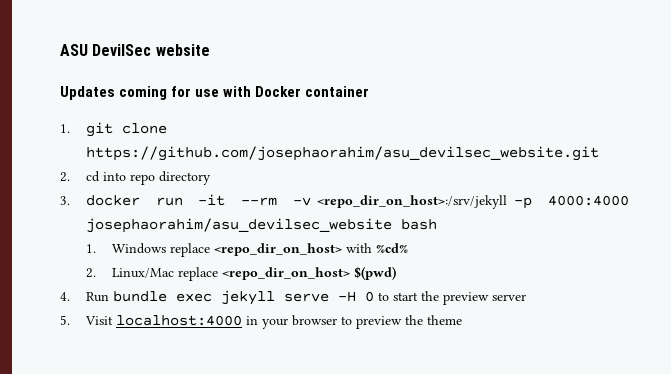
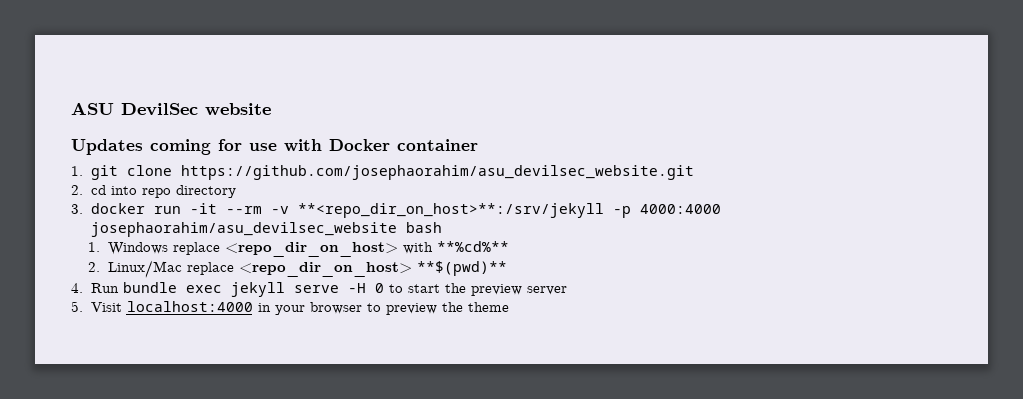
[317,195,508,209] <repo_dir_on_host>:/srv/jekyll -> [297,203,604,218] **<repo_dir_on_host>**:/srv/jekyll
[376,243,409,253] %cd% -> [436,241,509,252] **%cd%**
[354,266,397,280] $(pwd) -> [416,261,507,276] **$(pwd)**

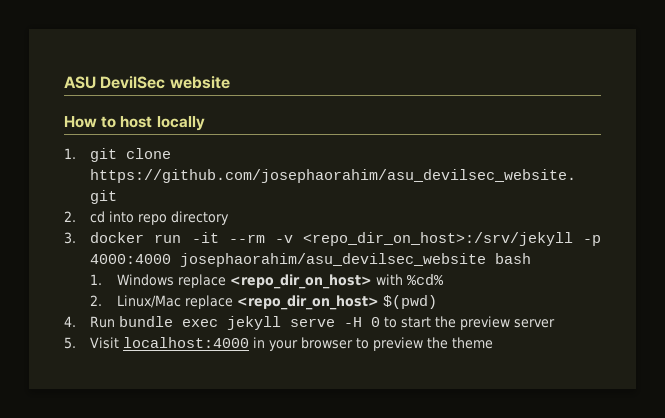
[71,139,478,155] Updates coming for use with Docker container -> [64,116,205,131] How to host locally
[297,203,604,218] **<repo_dir_on_host>**:/srv/jekyll -> [302,232,573,246] <repo_dir_on_host>:/srv/jekyll
[436,241,509,252] **%cd%** -> [406,274,444,285] %cd%
[416,261,507,276] **$(pwd)** -> [382,295,437,309] $(pwd)

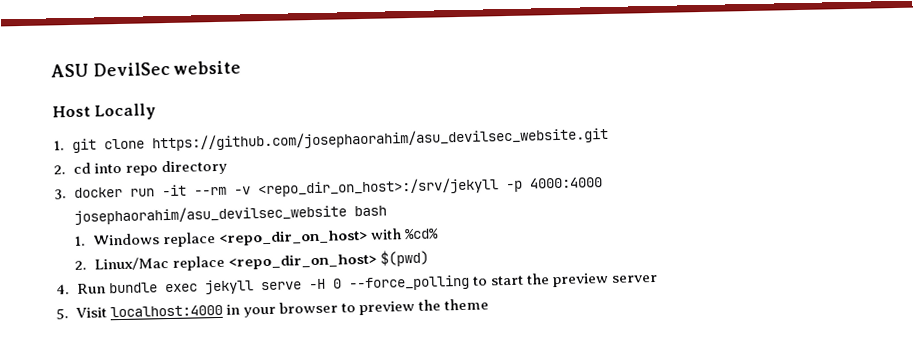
[64,116,205,131] How to host locally -> [52,103,157,121] Host Locally
(381, 322) none -> [347,274,470,292] --force_polling

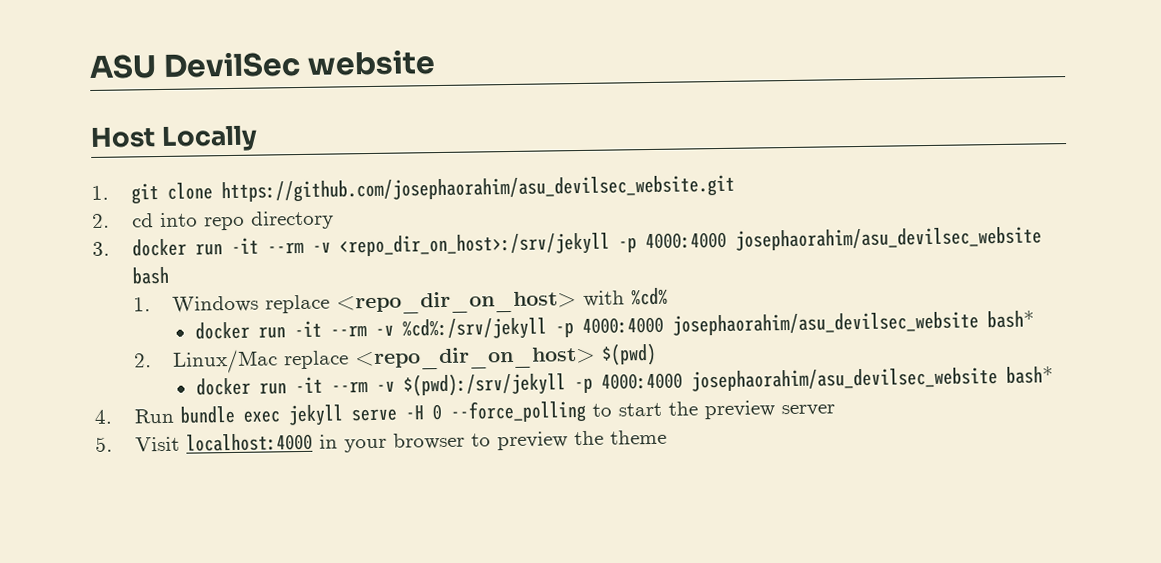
(440, 234) none -> [194,310,1035,341] // docker run -it --rm -v %cd%:/srv/jekyll -p 4000:4000 josephaorahim/asu_devilsec_website bash*
(429, 258) none -> [195,366,1054,397] // docker run -it --rm -v $(pwd):/srv/jekyll -p 4000:4000 josephaorahim/asu_devilsec_website bash*

